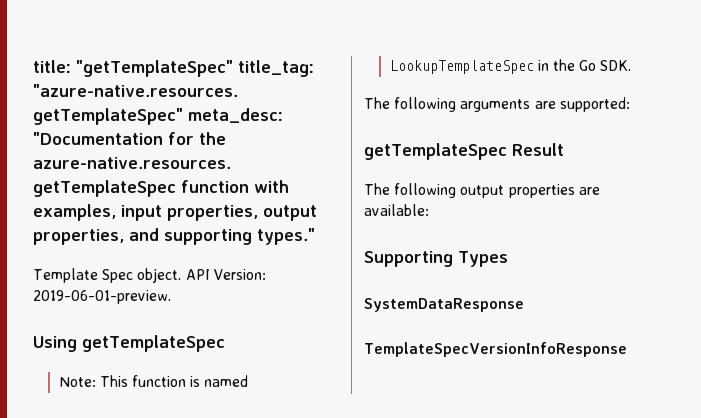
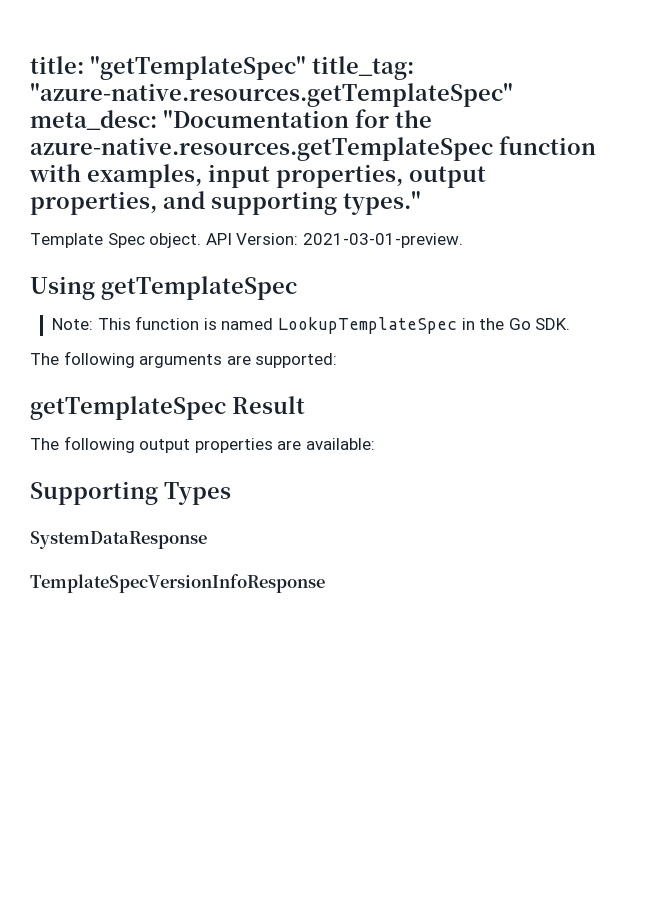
[33,290,171,304] 2019-06-01-preview. -> [302,233,463,248] 2021-03-01-preview.

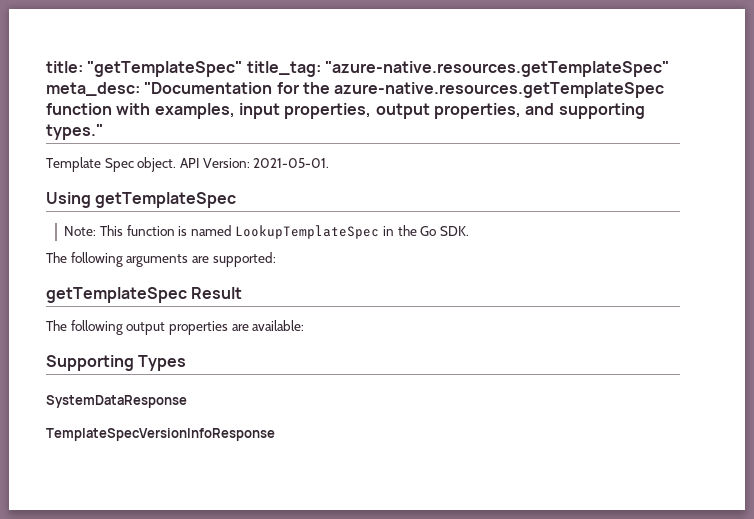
[302,233,463,248] 2021-03-01-preview. -> [253,158,330,168] 2021-05-01.

